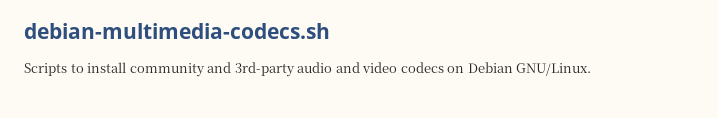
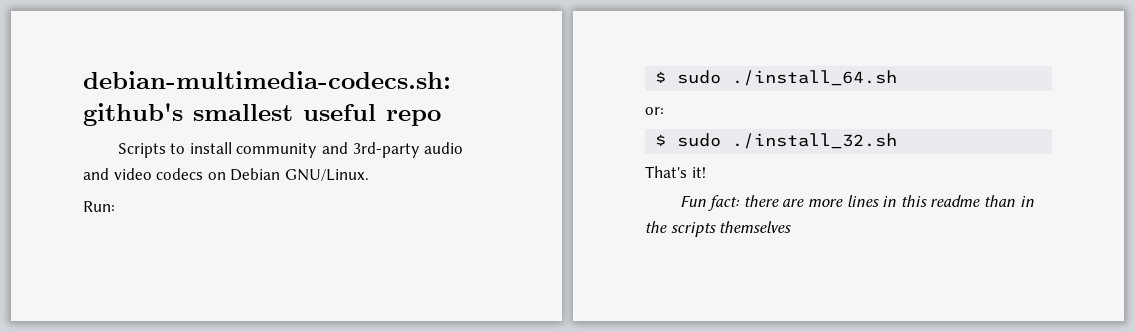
[24,23,330,39] debian-multimedia-codecs.sh -> [83,71,451,89] [83,103,441,126] debian-multimedia-codecs.sh: github's smallest useful repo
(592, 69) none -> [83,201,115,212] [655,70,898,86] [645,107,664,115] [655,133,898,149] [645,166,706,178] [679,195,1034,211] [645,221,792,237] // Run: // $ sudo ./install_64.sh // or: // $ sudo ./install_32.sh // That's it! // Fun fact: there are more lines in this readme than in the scripts themselves

